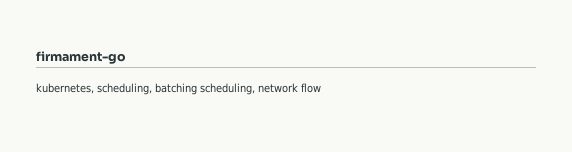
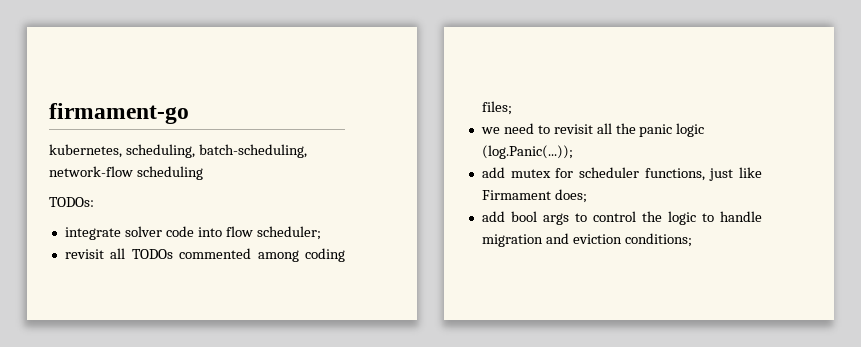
[155,83,321,95] batching scheduling, network flow -> [198,144,307,158] [49,166,203,180] [49,197,94,207] [64,226,321,240] [64,248,346,262] [481,101,512,115] [480,123,705,137] [481,145,573,159] [481,167,762,181] [481,189,587,203] [481,211,762,225] [481,233,692,247] batch-scheduling, network-flow scheduling // TODOs: // integrate solver code into flow scheduler; // revisit all TODOs commented among coding files; // we need to revisit all the panic logic (log.Panic(...)); // add mutex for scheduler functions, just like Firmament does; // add bool args to control the logic to handle migration and eviction conditions;

